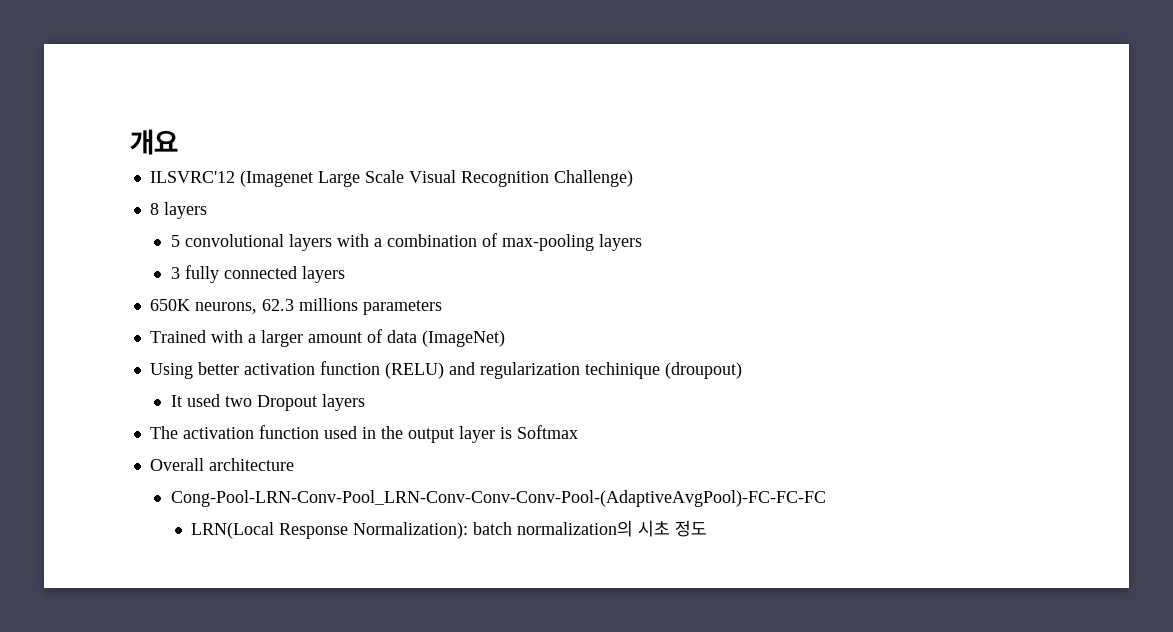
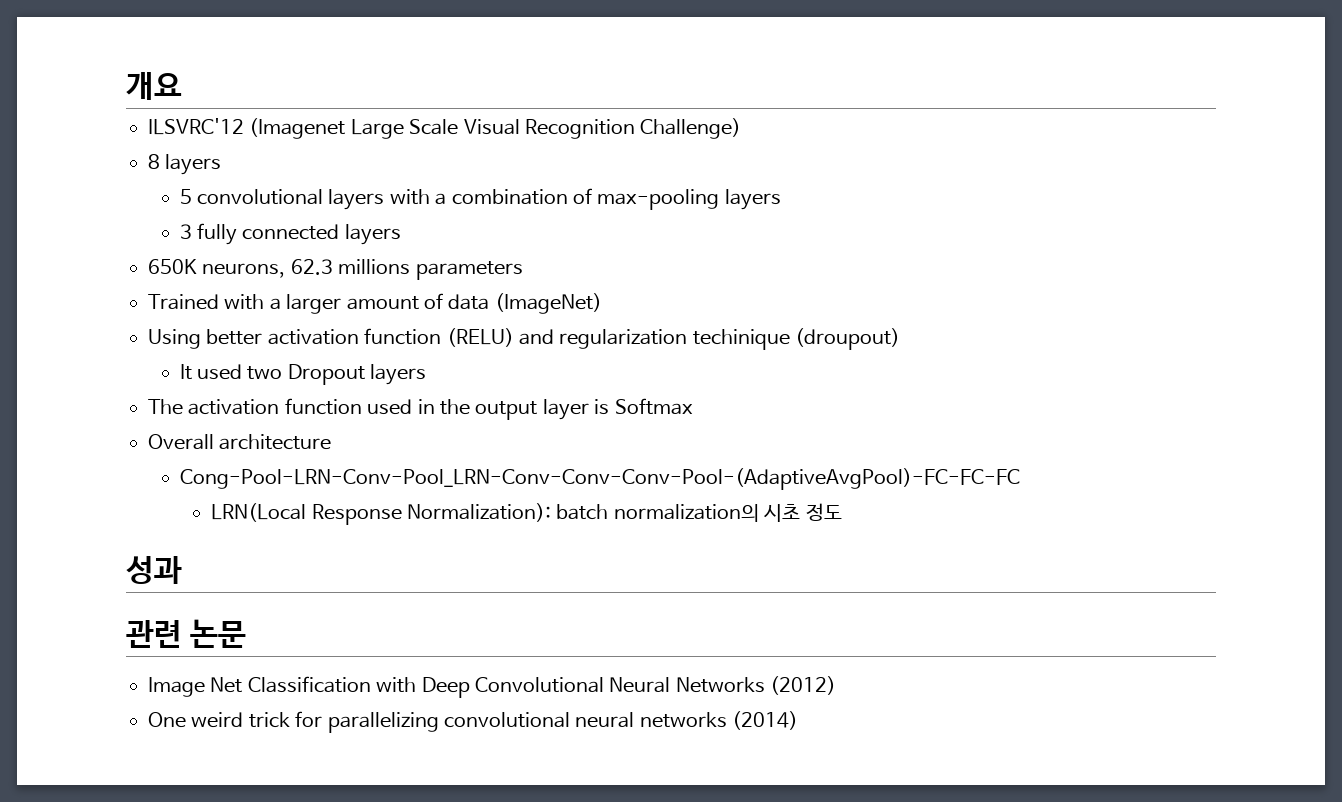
(708, 528) none -> [126,556,182,584] [126,619,247,648] [148,676,837,698] [148,711,799,733] // 성과 // 관련 논문 // Image Net Classification with Deep Convolutional Neural Networks (2012) // One weird trick for parallelizing convolutional neural networks (2014)

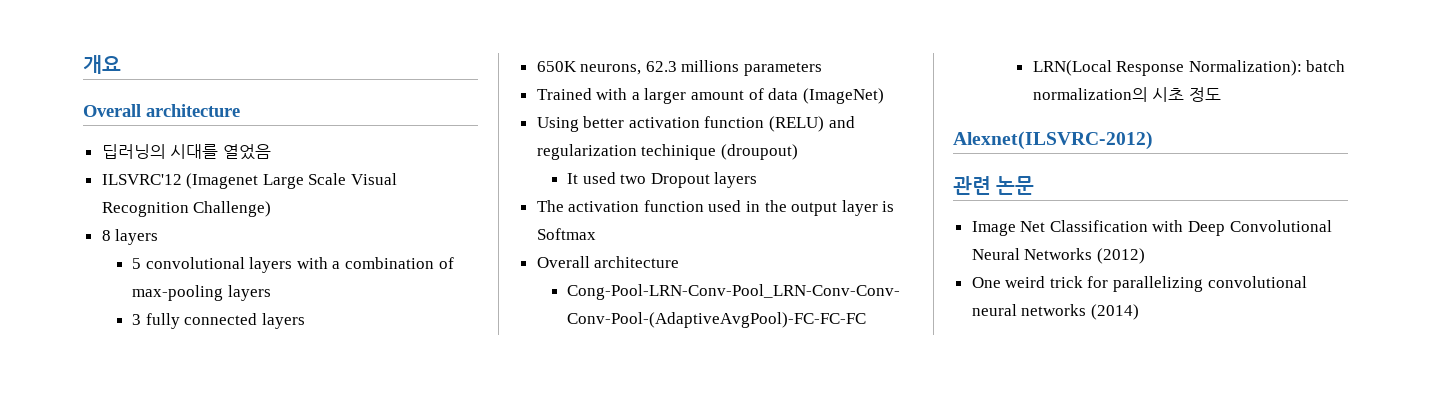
(182, 86) none -> [83,104,240,117] [101,144,271,160] // Overall architecture // 딥러닝의 시대를 열었음
[126,556,182,584] 성과 -> [953,131,1153,150] Alexnet(ILSVRC-2012)

